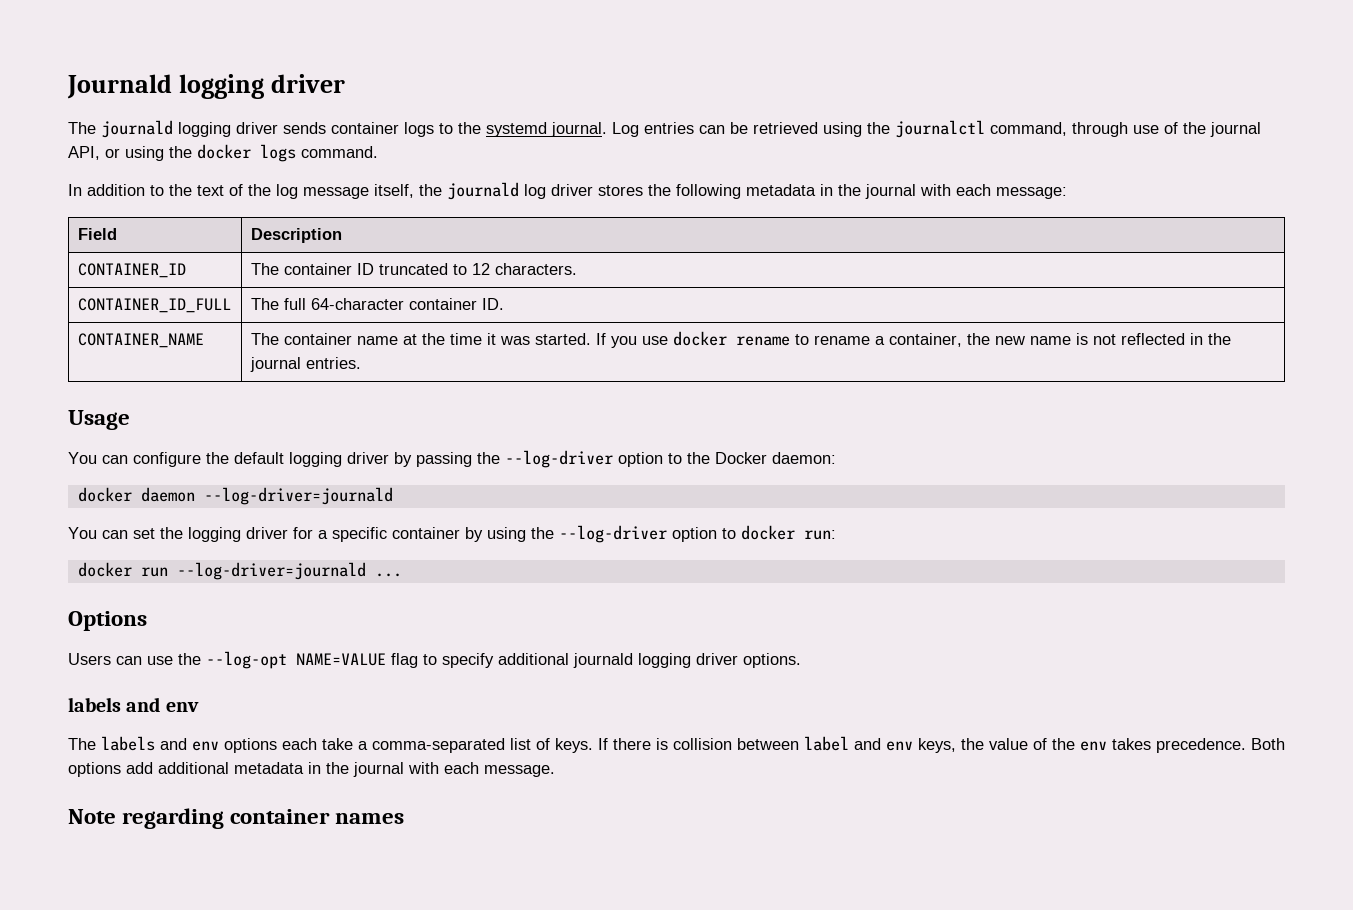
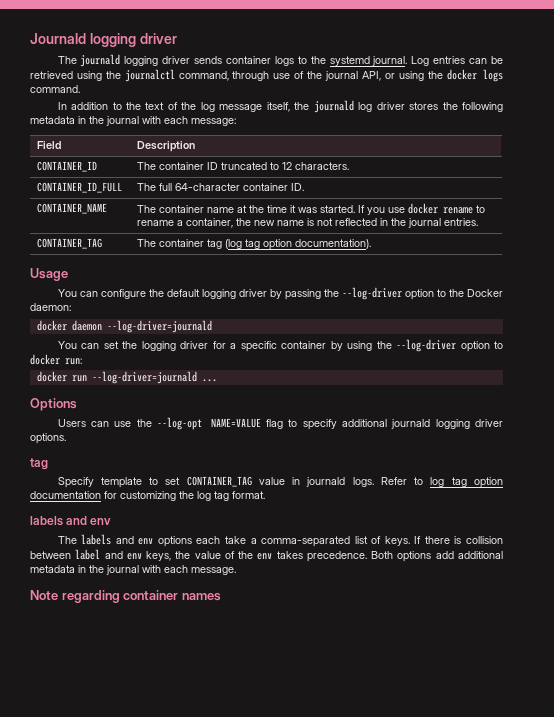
(361, 363) none -> [37,238,103,249] [137,239,372,250] // CONTAINER_TAG | The container tag (log tag option documentation).
(801, 660) none -> [30,458,48,470] [57,476,503,488] [30,491,265,501] // tag // Specify template to set CONTAINER_TAG value in journald logs. Refer to log tag option documentation for customizing the log tag format.

